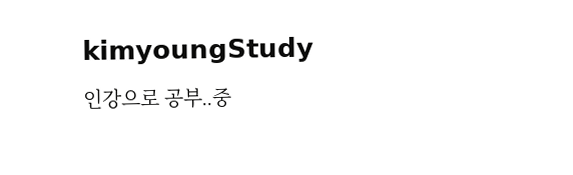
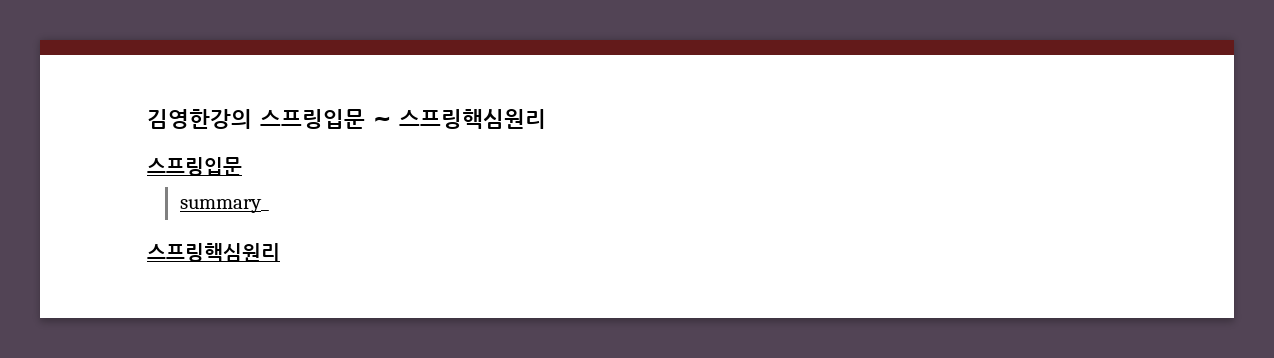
[82,36,314,65] [82,86,233,109] kimyoungStudy // 인강으로 공부..중 -> [147,109,546,129] [147,157,242,176] [179,199,269,213] [147,243,280,262] 김영한강의 스프링입문 ~ 스프링핵심원리 // 스프링입문 // summary_ // 스프링핵심원리

